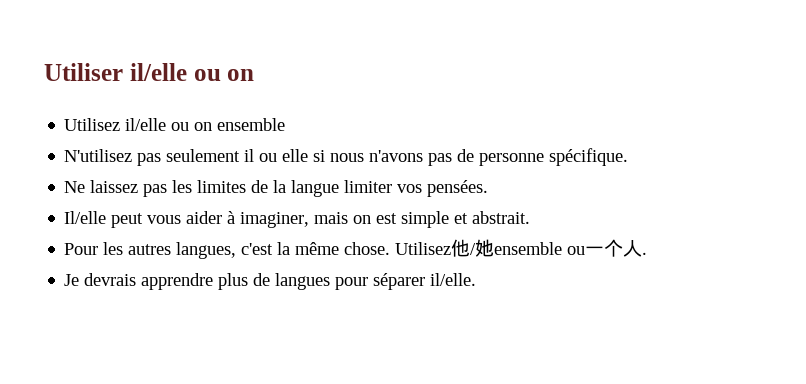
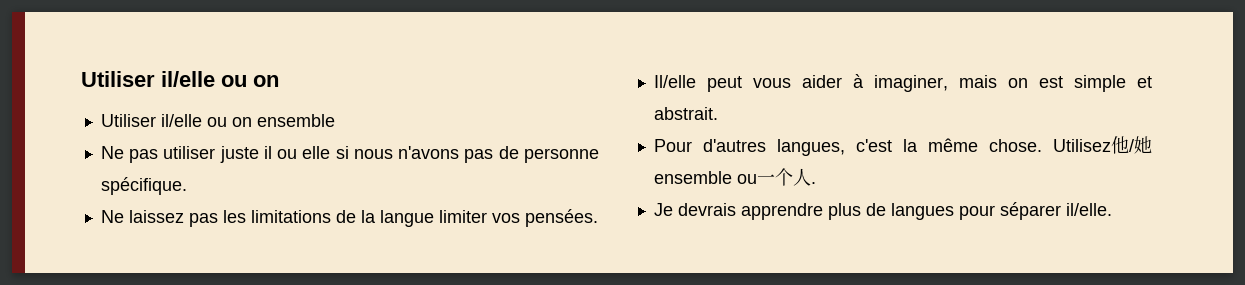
[64,118,121,131] Utilisez -> [100,114,156,127] Utiliser
[64,149,241,166] N'utilisez pas seulement -> [100,146,259,163] Ne pas utiliser juste
[197,180,247,193] limites -> [250,210,331,223] limitations
[103,242,172,255] les autres -> [702,139,766,152] d'autres

